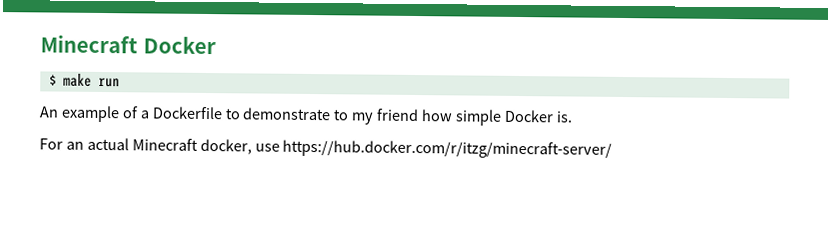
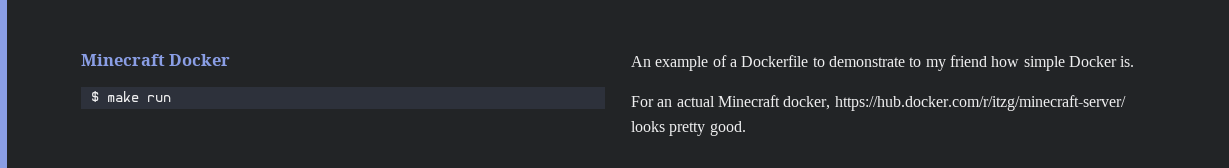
[254,139,613,159] use https://hub.docker.com/r/itzg/minecraft-server/ -> [834,95,1126,111] [631,121,746,136] https://hub.docker.com/r/itzg/minecraft-server/ looks pretty good.

